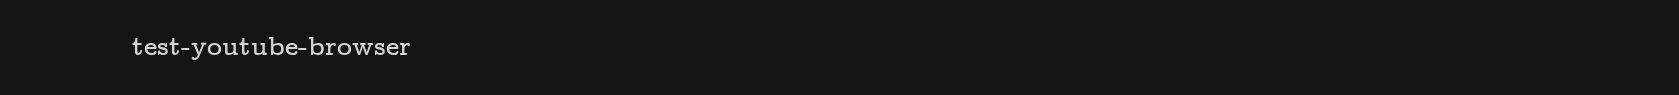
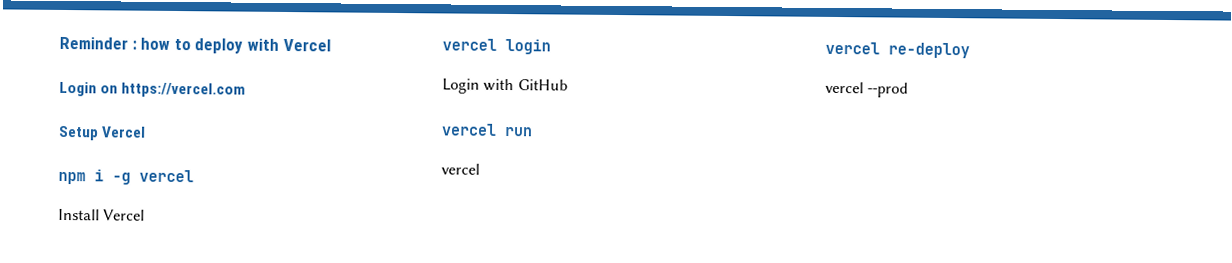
[132,37,411,60] test-youtube-browser -> [59,36,331,54] [59,81,247,98] [58,125,147,141] [58,169,194,185] [58,208,146,221] [442,38,551,55] [442,78,568,94] [441,123,533,137] [441,163,480,175] [825,41,970,59] [825,81,909,98] Reminder : how to deploy with Vercel // Login on https://vercel.com // Setup Vercel // npm i -g vercel // Install Vercel // vercel login // Login with GitHub // vercel run // vercel // vercel re-deploy // vercel --prod

